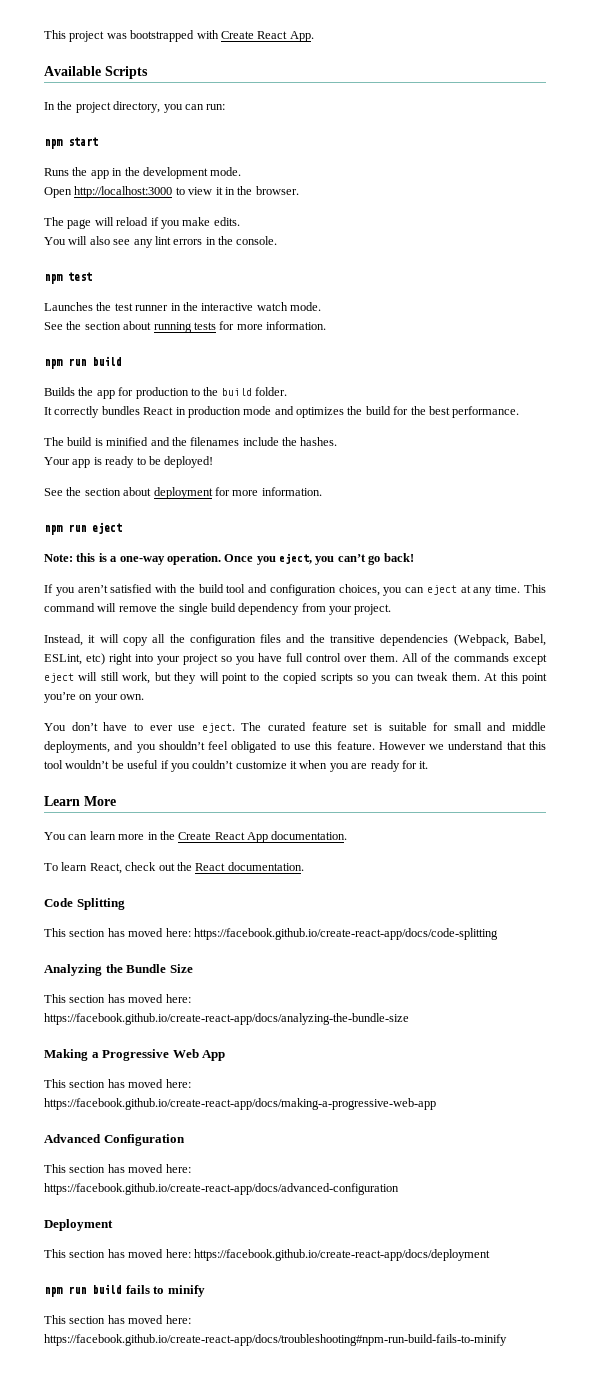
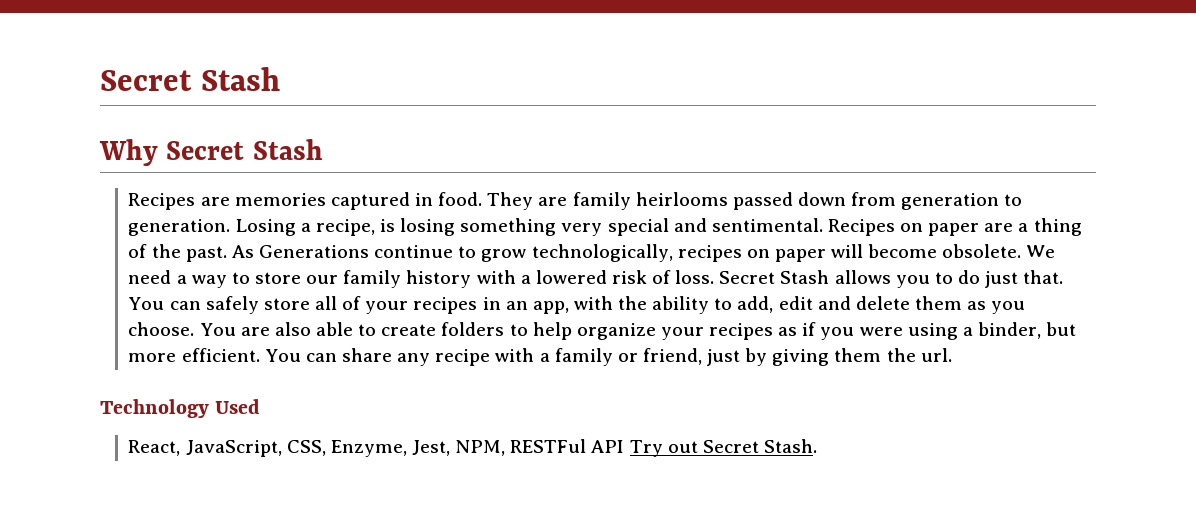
[44,30,314,42] [44,66,148,79] [44,101,226,113] [44,137,98,149] [44,167,242,179] [44,186,299,198] [44,217,240,229] [44,236,278,248] [44,272,92,284] [44,302,321,311] [44,321,326,333] [44,356,122,369] [44,387,287,399] [44,406,520,418] [44,437,338,446] [44,456,214,468] [44,487,322,499] [44,522,122,535] [44,553,414,565] [44,584,546,596] [44,603,392,615] [44,634,547,646] [44,653,547,665] [44,672,548,684] [44,692,145,703] [44,722,546,733] [44,741,546,753] [44,760,429,772] [44,796,116,806] [44,831,348,843] [44,862,304,874] [44,898,125,910] [44,928,498,940] [44,964,193,976] [44,994,191,1003] [44,1013,409,1025] [44,1049,226,1061] [44,1079,191,1088] [44,1098,436,1110] [44,1134,185,1146] [44,1164,191,1173] [44,1183,399,1195] [44,1219,113,1231] [44,1249,490,1261] [44,1284,205,1297] [44,1315,191,1324] [44,1334,507,1346] This project was bootstrapped with Create React App. // Available Scripts // In the project directory, you can run: // npm start // Runs the app in the development mode. // Open http://localhost:3000 to view it in the browser. // The page will reload if you make edits. // You will also see any lint errors in the console. // npm test // Launches the test runner in the interactive watch mode. // See the section about running tests for more information. // npm run build // Builds the app for production to the build folder. // It correctly bundles React in production mode and optimizes the build for the best performance. // The build is minified and the filenames include the hashes. // Your app is ready to be deployed! // See the section about deployment for more information. // npm run eject // Note: this is a one-way operation. Once you eject, you can’t go back! // If you aren’t satisfied with the build tool and configuration choices, you can eject at any time. This command will remove the single build dependency from your project. // Instead, it will copy all the configuration files and the transitive dependencies (Webpack, Babel, ESLint, etc) right into your project so you have full control over them. All of the commands except eject will still work, but they will point to the copied scripts so you can tweak them. At this point you’re on your own. // You don’t have to ever use eject. The curated feature set is suitable for small and middle deployments, and you shouldn’t feel obligated to use this feature. However we understand that this tool wouldn’t be useful if you couldn’t customize it when you are ready for it. // Learn More // You can learn more in the Create React App documentation. // To learn React, check out the React documentation. // Code Splitting // This section has moved here: https://facebook.github.io/create-react-app/docs/code-splitting // Analyzing the Bundle Size // This section has moved here: https://facebook.github.io/create-react-app/docs/analyzing-the-bundle-size // Making a Progressive Web App // This section has moved here: https://facebook.github.io/create-react-app/docs/making-a-progressive-web-app // Advanced Configuration // This section has moved here: https://facebook.github.io/create-react-app/docs/advanced-configuration // Deployment // This section has moved here: https://facebook.github.io/create-react-app/docs/deployment // npm run build fails to minify // This section has moved here: https://facebook.github.io/create-react-app/docs/troubleshooting#npm-run-build-fails-to-minify -> [100,67,280,91] [99,139,323,166] [128,192,1023,210] [128,218,1082,236] [128,244,1056,262] [128,270,1064,288] [128,296,1026,314] [128,322,1077,340] [128,348,952,366] [100,399,261,418] [128,439,817,457] Secret Stash // Why Secret Stash // Recipes are memories captured in food. They are family heirlooms passed down from generation to generation. Losing a recipe, is losing something very special and sentimental. Recipes on paper are a thing of the past. As Generations continue to grow technologically, recipes on paper will become obsolete. We need a way to store our family history with a lowered risk of loss. Secret Stash allows you to do just that. You can safely store all of your recipes in an app, with the ability to add, edit and delete them as you choose. You are also able to create folders to help organize your recipes as if you were using a binder, but more efficient. You can share any recipe with a family or friend, just by giving them the url. // Technology Used // React, JavaScript, CSS, Enzyme, Jest, NPM, RESTFul API Try out Secret Stash.

